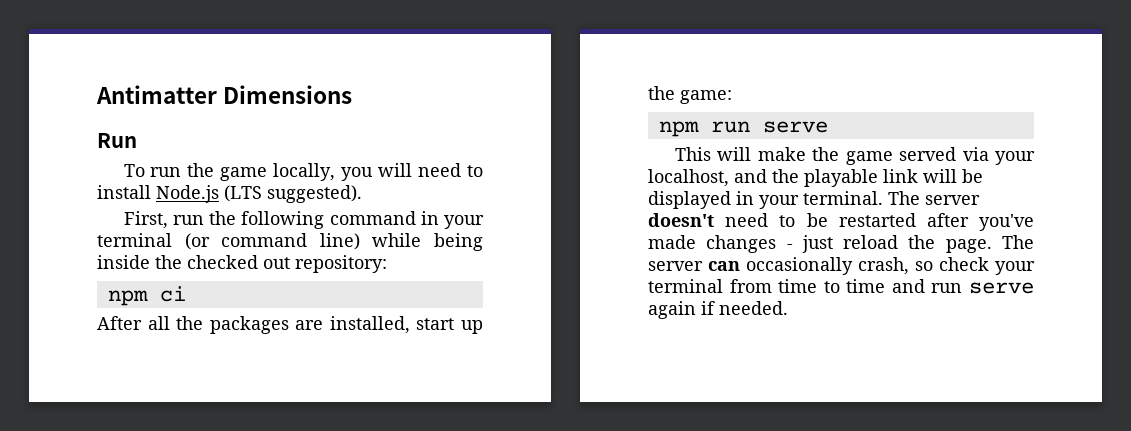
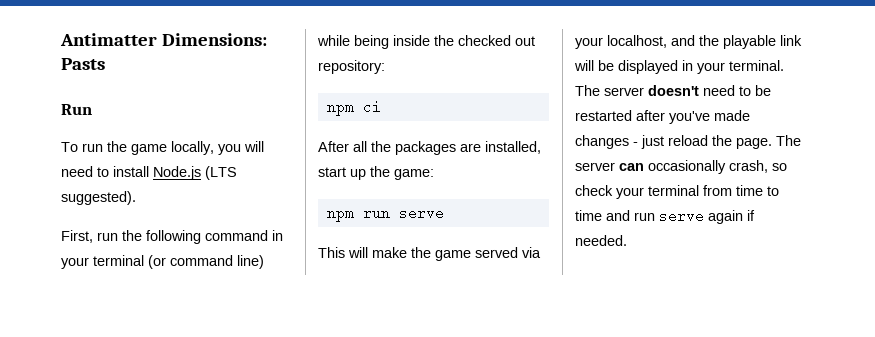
[223,85,353,104] Dimensions -> [161,33,267,46] [61,58,105,70] Dimensions: Pasts

